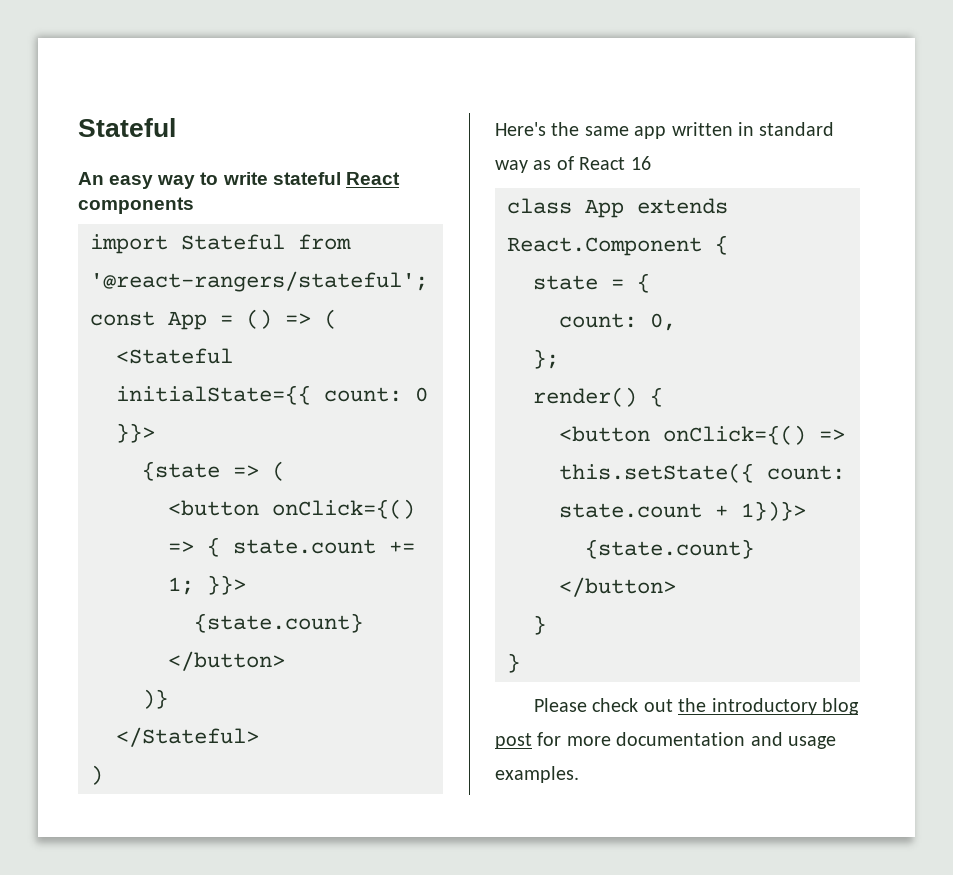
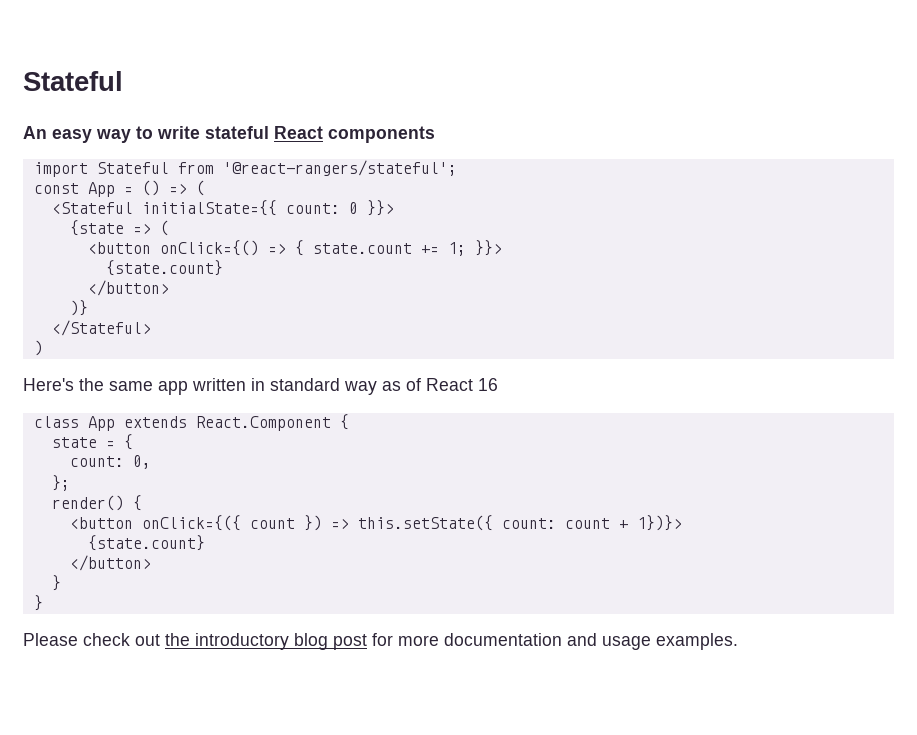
[663,425,806,445] onClick={() -> [141,515,322,531] onClick={({ count })
[559,503,702,518] state.count -> [564,518,610,529] count

